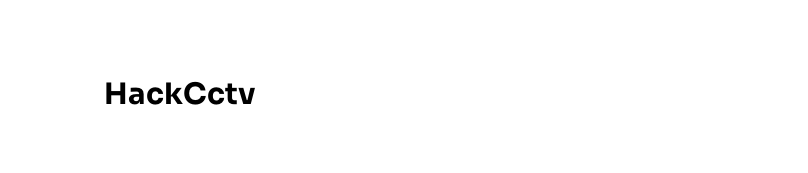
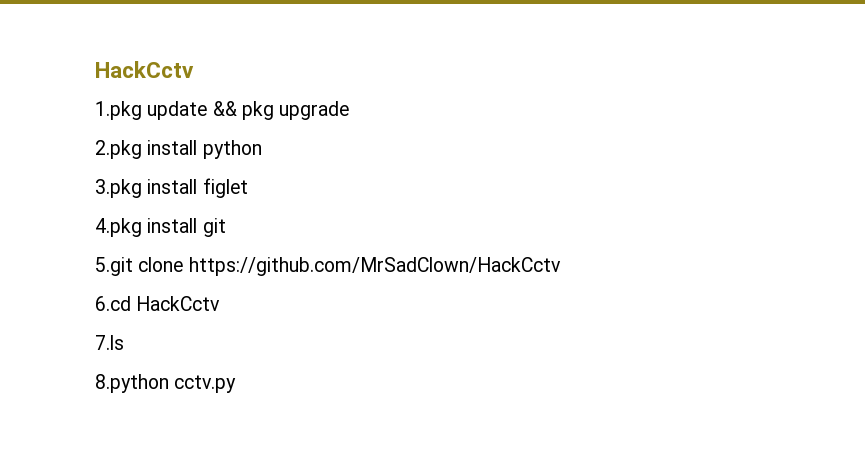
[104,81,256,105] HackCctv -> [95,61,194,78] [95,101,350,120] [95,140,262,159] [95,178,248,198] [95,218,226,237] [95,257,561,276] [95,296,221,311] [95,335,124,350] [95,374,237,393] HackCctv // 1.pkg update && pkg upgrade // 2.pkg install python // 3.pkg install figlet // 4.pkg install git // 5.git clone https://github.com/MrSadClown/HackCctv // 6.cd HackCctv // 7.ls // 8.python cctv.py

